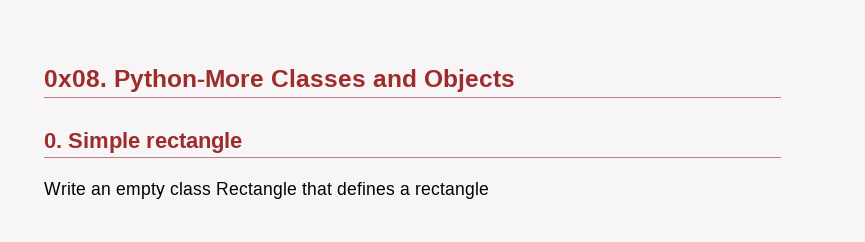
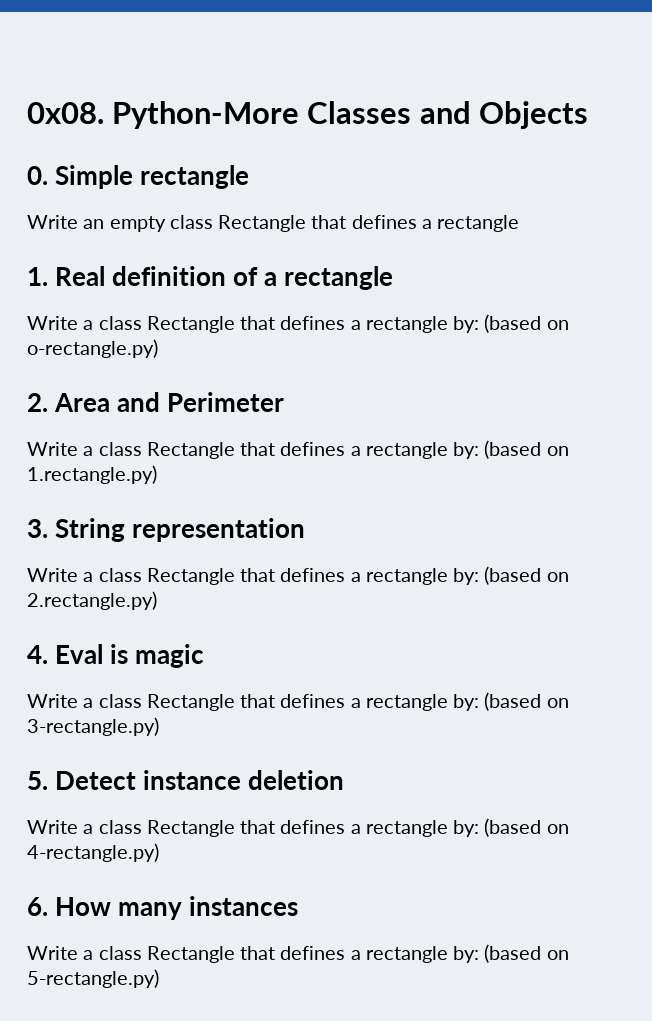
(489, 190) none -> [27,266,394,290] [27,314,569,333] [27,339,158,358] [27,392,285,412] [27,440,569,459] [27,465,157,484] [27,518,306,542] [27,566,569,585] [27,591,157,610] [27,644,205,668] [27,692,569,711] [27,717,159,736] [27,770,345,790] [27,818,569,837] [27,843,159,862] [27,896,299,920] [27,944,569,963] [27,969,159,988] // 1. Real definition of a rectangle // Write a class Rectangle that defines a rectangle by: (based on o-rectangle.py) // 2. Area and Perimeter // Write a class Rectangle that defines a rectangle by: (based on 1.rectangle.py) // 3. String representation // Write a class Rectangle that defines a rectangle by: (based on 2.rectangle.py) // 4. Eval is magic // Write a class Rectangle that defines a rectangle by: (based on 3-rectangle.py) // 5. Detect instance deletion // Write a class Rectangle that defines a rectangle by: (based on 4-rectangle.py) // 6. How many instances // Write a class Rectangle that defines a rectangle by: (based on 5-rectangle.py)

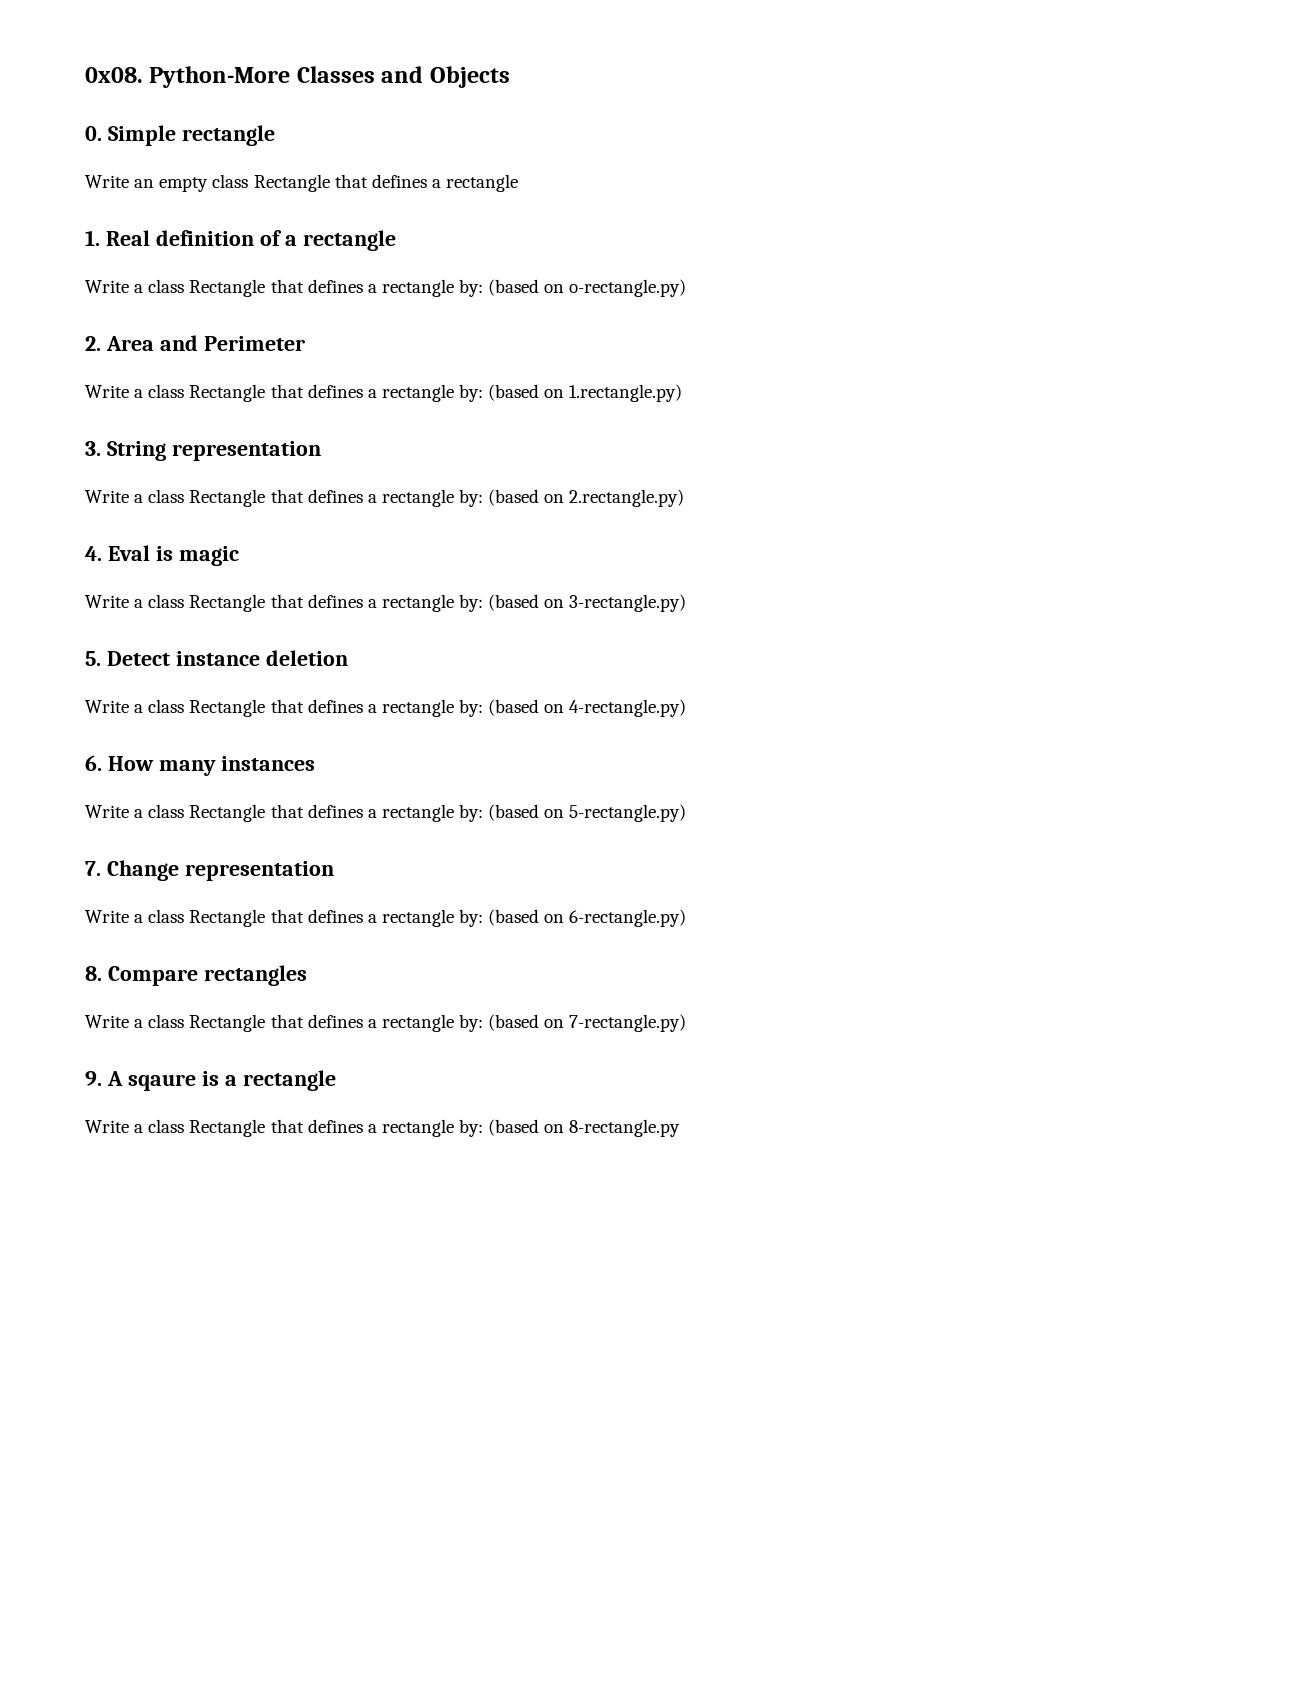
(159, 978) none -> [85,860,334,881] [85,909,687,927] [85,965,307,986] [85,1014,687,1032] [85,1070,336,1091] [85,1119,681,1137] // 7. Change representation // Write a class Rectangle that defines a rectangle by: (based on 6-rectangle.py) // 8. Compare rectangles // Write a class Rectangle that defines a rectangle by: (based on 7-rectangle.py) // 9. A sqaure is a rectangle // Write a class Rectangle that defines a rectangle by: (based on 8-rectangle.py

